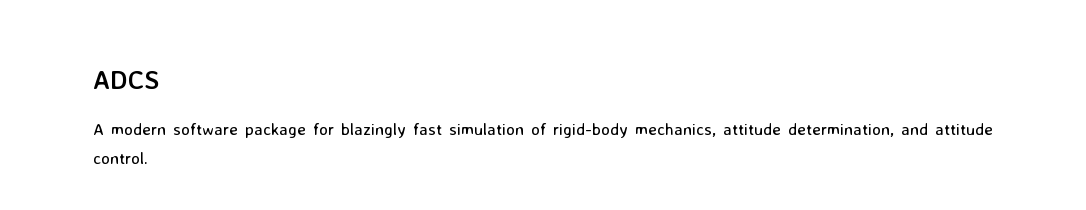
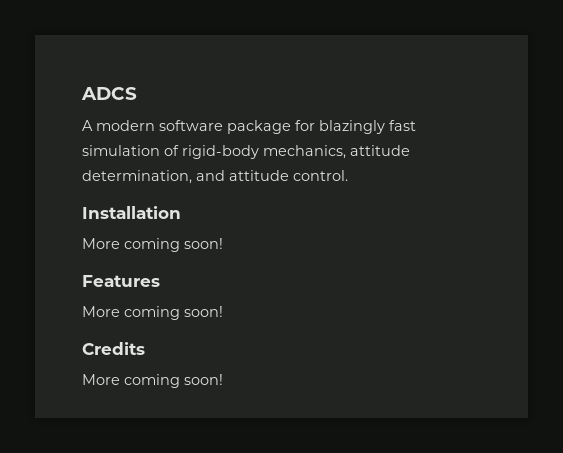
(148, 158) none -> [82,206,181,219] [82,238,223,252] [82,275,160,287] [82,306,223,320] [82,342,145,355] [82,374,223,388] // Installation // More coming soon! // Features // More coming soon! // Credits // More coming soon!

